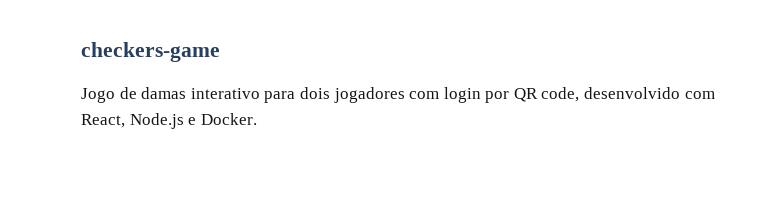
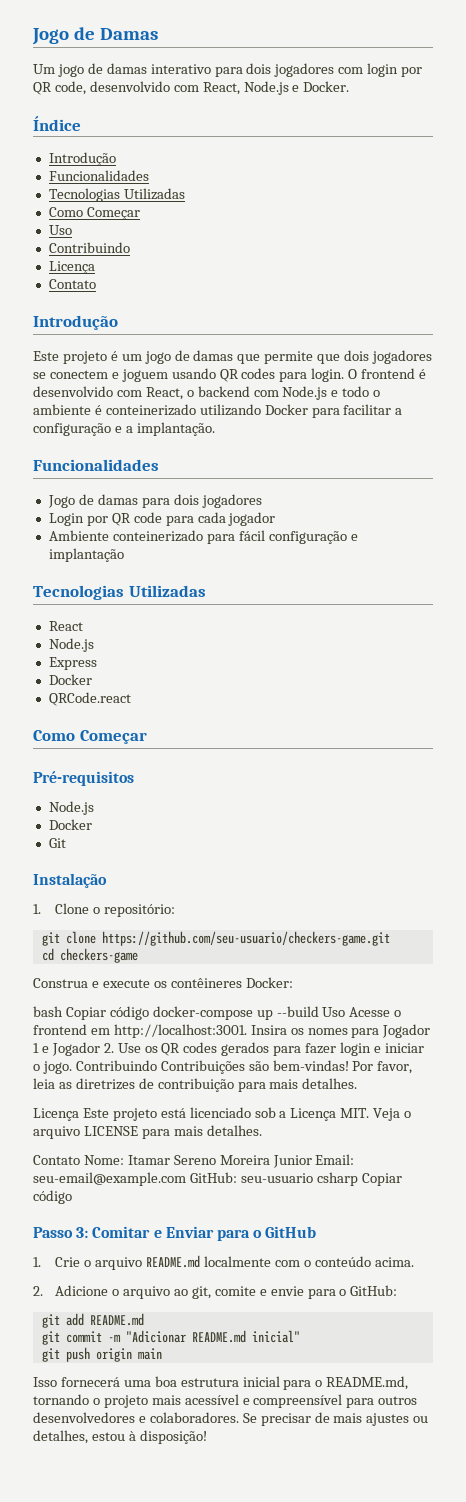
[81,42,220,62] [81,88,115,103] checkers-game // Jogo -> [32,27,158,45] [33,64,84,77] Jogo de Damas // Um jogo
(257, 119) none -> [33,116,81,131] [48,152,116,166] [48,170,149,181] [48,188,185,202] [48,207,140,220] [48,225,72,235] [48,242,130,253] [48,261,95,274] [48,279,96,289] [33,315,118,330] [33,350,433,364] [33,368,427,382] [33,386,381,400] [33,404,403,418] [33,422,215,436] [33,459,159,471] [47,494,262,508] [48,512,276,526] [48,530,358,544] [48,548,124,562] [33,585,206,600] [48,621,83,631] [48,638,94,652] [48,657,97,670] [48,674,92,685] [48,692,131,706] [33,730,147,744] [33,771,134,786] [48,801,94,815] [48,819,92,830] [48,838,66,848] [33,873,107,888] [33,903,176,917] [41,931,390,946] [41,948,138,963] [33,977,293,988] [33,1006,402,1020] [33,1024,431,1038] [33,1042,424,1056] [33,1060,413,1074] [33,1078,358,1092] [33,1107,412,1121] [33,1125,262,1139] [33,1154,355,1168] [33,1172,402,1186] [33,1190,72,1204] [33,1226,317,1241] [33,1255,414,1270] [33,1285,398,1299] [41,1313,144,1328] [41,1330,300,1345] [41,1347,162,1362] [33,1376,409,1390] [33,1394,418,1408] [33,1412,429,1426] [33,1430,207,1444] // Índice // Introdução // Funcionalidades // Tecnologias Utilizadas // Como Começar // Uso // Contribuindo // Licença // Contato // Introdução // Este projeto é um jogo de damas que permite que dois jogadores se conectem e joguem usando QR codes para login. O frontend é desenvolvido com React, o backend com Node.js e todo o ambiente é conteinerizado utilizando Docker para facilitar a configuração e a implantação. // Funcionalidades // Jogo de damas para dois jogadores // Login por QR code para cada jogador // Ambiente conteinerizado para fácil configuração e implantação // Tecnologias Utilizadas // React // Node.js // Express // Docker // QRCode.react // Como Começar // Pré-requisitos // Node.js // Docker // Git // Instalação // 1. Clone o repositório: // git clone https://github.com/seu-usuario/checkers-game.git // cd checkers-game // Construa e execute os contêineres Docker: // bash Copiar código docker-compose up --build Uso Acesse o frontend em http://localhost:3001. Insira os nomes para Jogador 1 e Jogador 2. Use os QR codes gerados para fazer login e iniciar o jogo. Contribuindo Contribuições são bem-vindas! Por favor, leia as diretrizes de contribuição para mais detalhes. // Licença Este projeto está licenciado sob a Licença MIT. Veja o arquivo LICENSE para mais detalhes. // Contato Nome: Itamar Sereno Moreira Junior Email: seu-email@example.com GitHub: seu-usuario csharp Copiar código // Passo 3: Comitar e Enviar para o GitHub // 1. Crie o arquivo README.md localmente com o conteúdo acima. // 2. Adicione o arquivo ao git, comite e envie para o GitHub: // git add README.md // git commit -m "Adicionar README.md inicial" // git push origin main // Isso fornecerá uma boa estrutura inicial para o README.md, tornando o projeto mais acessível e compreensível para outros desenvolvedores e colaboradores. Se precisar de mais ajustes ou detalhes, estou à disposição!

